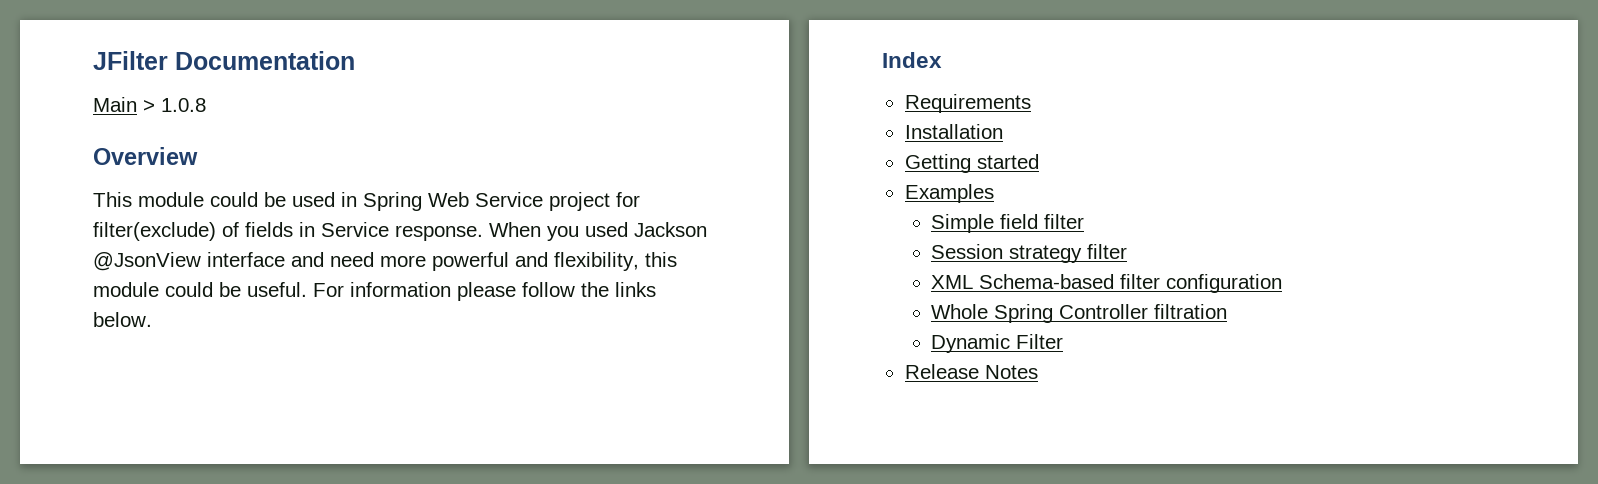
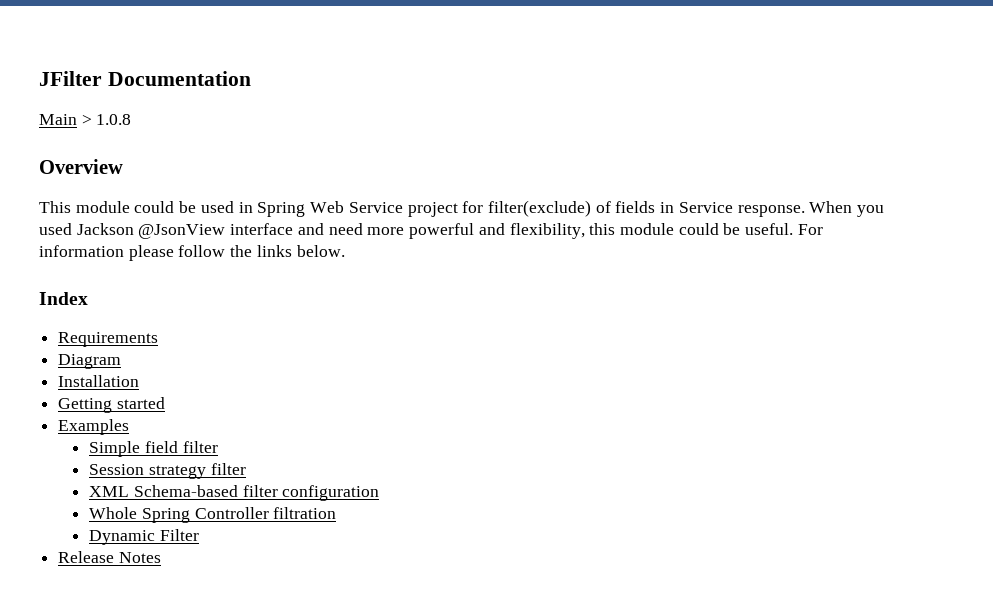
(1031, 103) none -> [58,354,122,369] // Diagram

